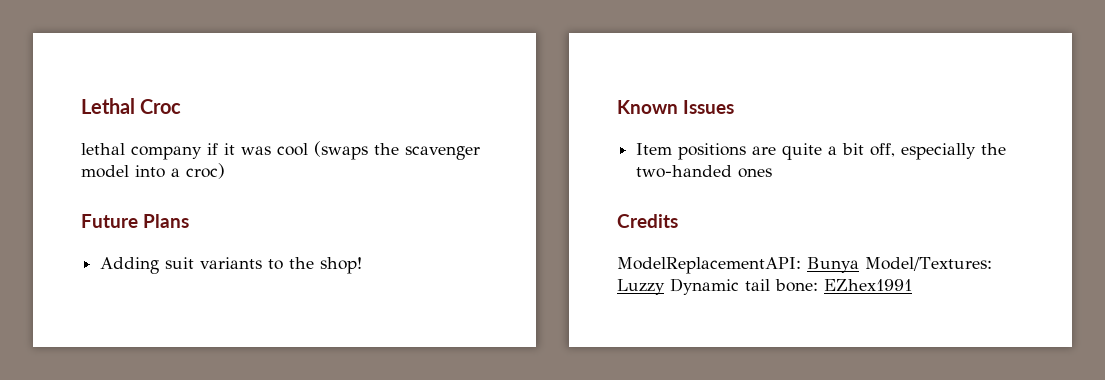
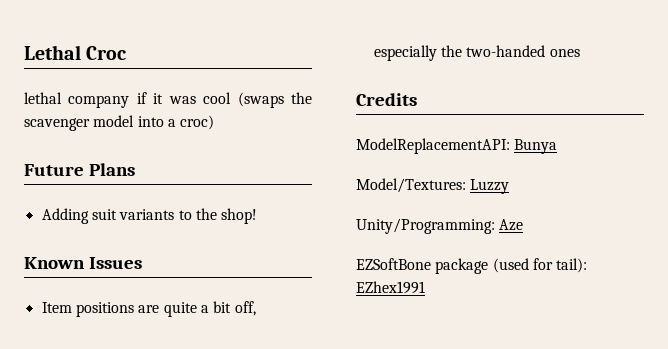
(859, 265) none -> (558, 146) //
[670,278,818,295] Dynamic tail bone: -> [356,218,524,234] [356,258,588,274] // Unity/Programming: Aze // EZSoftBone package (used for tail):

